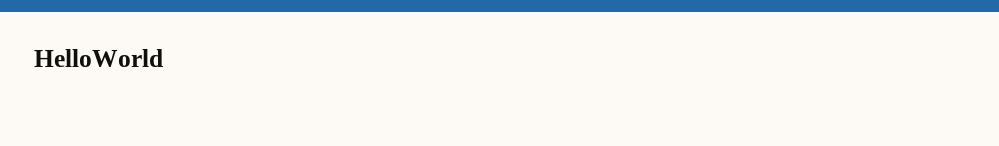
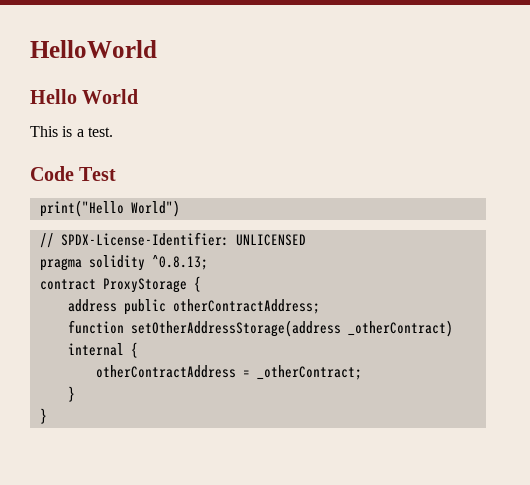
(163, 58) none -> [30,89,139,104] [30,126,113,137] [30,166,117,181] [39,200,180,217] [39,232,306,248] [39,255,208,271] [39,276,201,293] [67,299,320,315] [67,320,453,337] [67,342,138,358] [95,365,362,380] [67,386,75,402] [39,408,47,424] // Hello World // This is a test. // Code Test // print("Hello World") // // SPDX-License-Identifier: UNLICENSED // pragma solidity ^0.8.13; // contract ProxyStorage { // address public otherContractAddress; // function setOtherAddressStorage(address _otherContract) internal { // otherContractAddress = _otherContract; // } // }

